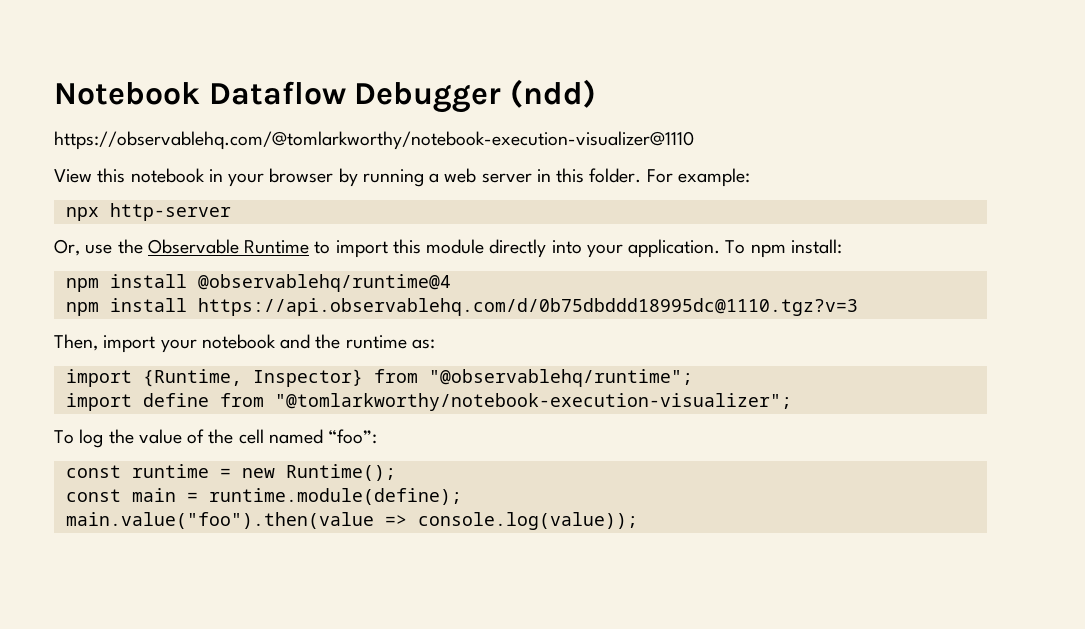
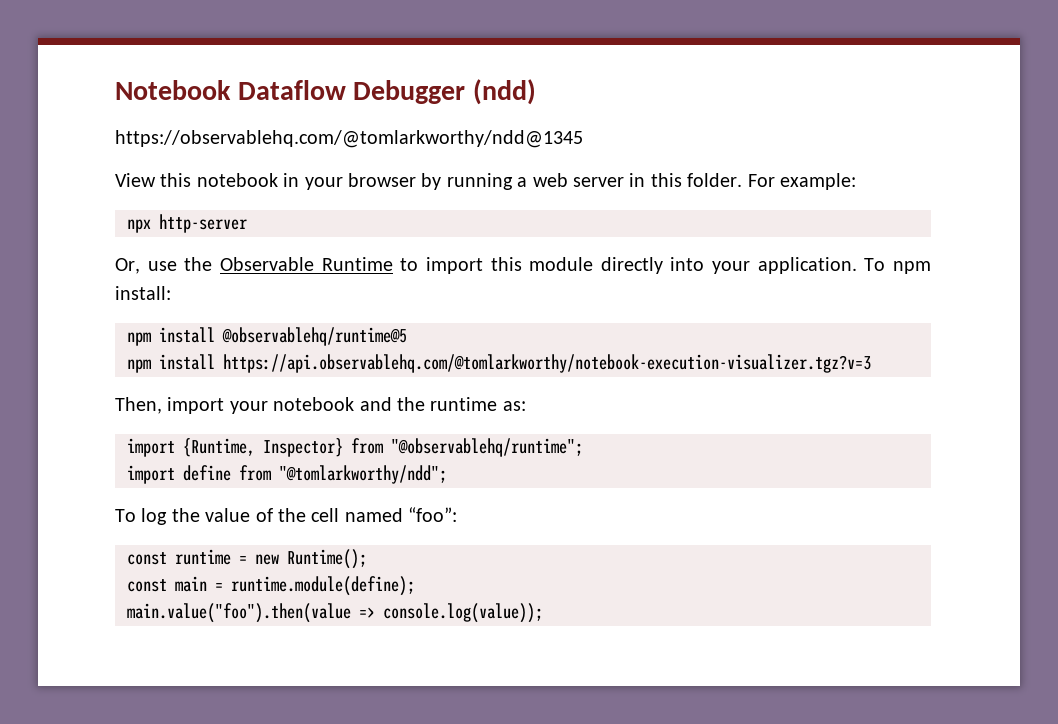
[54,131,694,150] https://observablehq.com/@tomlarkworthy/notebook-execution-visualizer@1110 -> [115,130,583,148] https://observablehq.com/@tomlarkworthy/ndd@1345
[197,274,451,292] [65,298,858,316] @observablehq/runtime@4 // npm install https://api.observablehq.com/d/0b75dbddd18995dc@1110.tgz?v=3 -> [222,327,407,346] [127,354,871,373] @observablehq/runtime@5 // npm install https://api.observablehq.com/@tomlarkworthy/notebook-execution-visualizer.tgz?v=3
[274,393,792,411] "@tomlarkworthy/notebook-execution-visualizer"; -> [279,465,447,484] "@tomlarkworthy/ndd";

